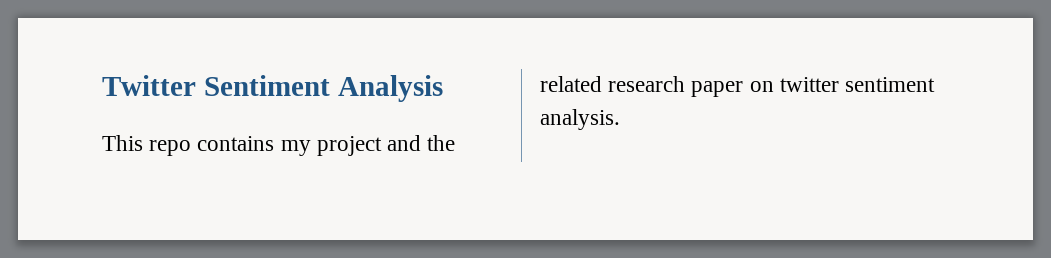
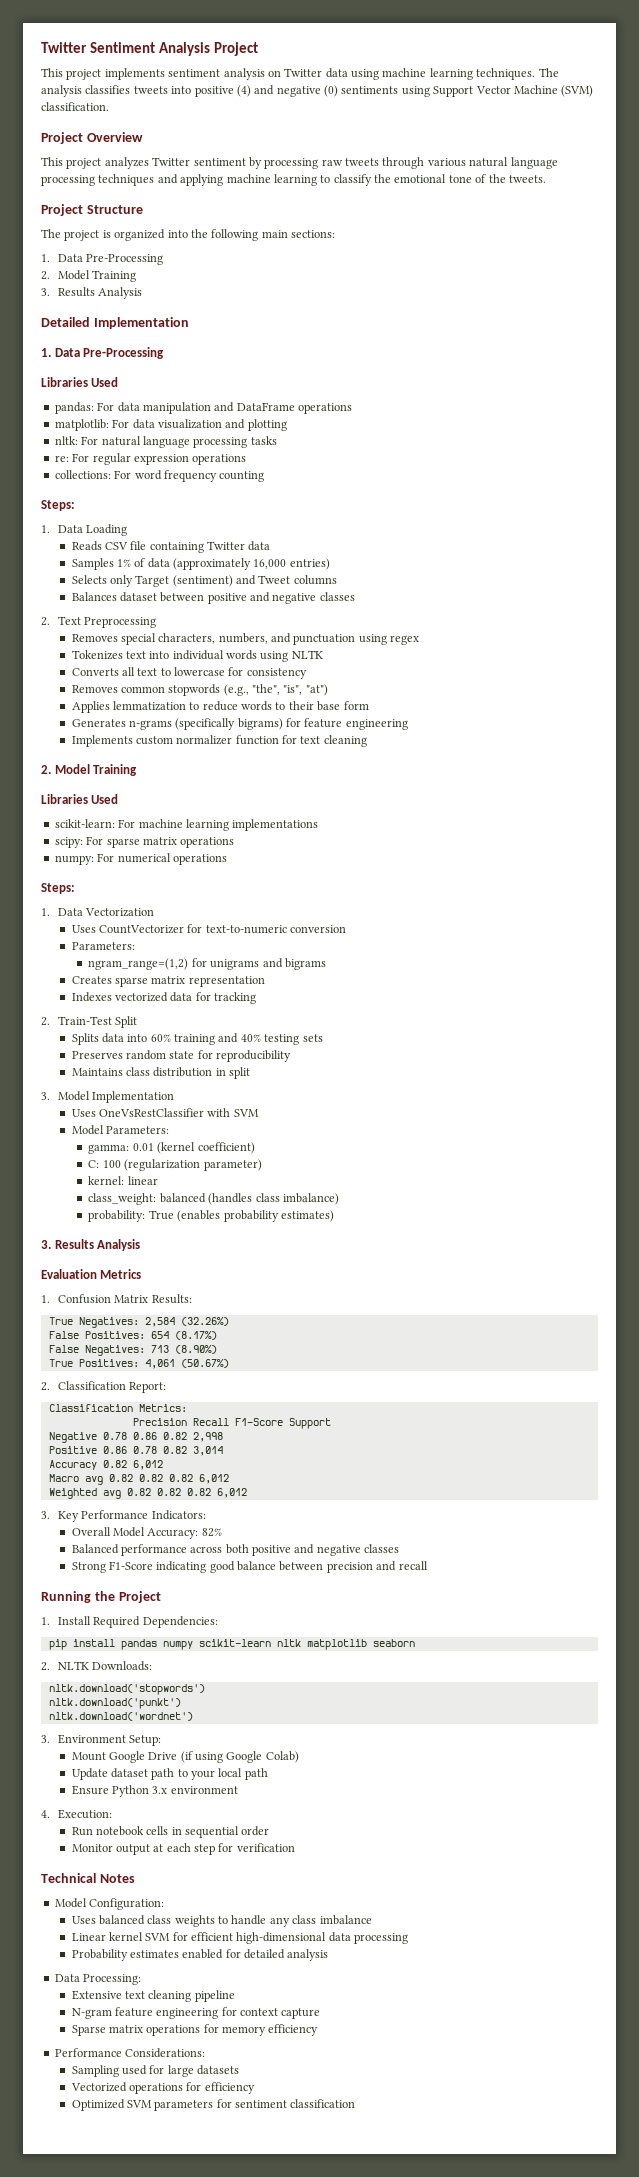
[102,135,456,156] [540,76,936,97] [540,109,620,130] // This repo contains my project and the related research paper on twitter sentiment analysis. -> [213,42,258,56] [41,68,559,80] [41,85,594,97] [41,102,109,111] [41,132,143,144] [41,157,558,169] [41,174,546,186] [41,204,143,216] [41,229,335,241] [41,254,164,265] [41,270,137,282] [41,287,143,299] [41,317,189,329] [41,347,165,359] [41,377,119,387] [54,402,352,414] [54,419,287,431] [54,436,277,448] [54,453,247,465] [54,470,265,482] [41,500,75,511] [41,524,128,536] [71,541,271,553] [71,558,330,570] [71,575,337,587] [71,592,355,604] [41,616,157,628] [71,633,420,645] [71,650,323,662] [71,667,307,679] [71,684,328,696] [71,701,369,713] [71,718,408,730] [71,735,367,747] [41,764,138,776] [41,794,119,804] [54,819,319,831] [54,836,235,848] [54,853,227,865] [41,883,75,894] [41,908,155,917] [71,924,347,934] [71,942,135,950] [88,958,326,970] [71,976,265,987] [71,992,257,1004] [41,1016,138,1028] [71,1033,323,1045] [71,1050,292,1062] [71,1067,251,1079] [41,1091,175,1103] [71,1108,259,1117] [71,1125,169,1135] [88,1142,255,1154] [88,1159,262,1171] [88,1176,158,1185] [88,1193,339,1205] [88,1210,334,1222] [41,1239,141,1251] [41,1269,142,1279] [41,1294,192,1304] [48,1317,229,1328] [48,1331,217,1340] [48,1345,217,1356] [48,1359,229,1369] [41,1381,167,1393] [48,1404,187,1412] [132,1418,331,1429] [48,1432,223,1443] [48,1446,223,1456] [48,1460,163,1470] [48,1474,229,1485] [48,1488,247,1499] [41,1510,206,1522] [71,1527,222,1539] [71,1544,400,1556] [71,1561,428,1573] [41,1591,161,1603] [41,1616,218,1628] [48,1639,415,1650] [41,1661,153,1671] [48,1684,205,1695] [48,1698,181,1709] [48,1712,193,1721] [41,1734,162,1746] [71,1751,299,1763] [71,1768,268,1780] [71,1785,238,1797] [41,1809,112,1819] [71,1826,270,1838] [71,1843,295,1855] [41,1873,135,1883] [54,1898,165,1910] [71,1915,372,1927] [71,1932,409,1944] [71,1949,329,1961] [54,1974,142,1985] [71,1990,235,2002] [71,2007,321,2019] [71,2024,319,2036] [54,2048,206,2058] [71,2065,240,2077] [70,2082,255,2094] [71,2099,356,2111] Project // This project implements sentiment analysis on Twitter data using machine learning techniques. The analysis classifies tweets into positive (4) and negative (0) sentiments using Support Vector Machine (SVM) classification. // Project Overview // This project analyzes Twitter sentiment by processing raw tweets through various natural language processing techniques and applying machine learning to classify the emotional tone of the tweets. // Project Structure // The project is organized into the following main sections: // 1. Data Pre-Processing // 2. Model Training // 3. Results Analysis // Detailed Implementation // 1. Data Pre-Processing // Libraries Used // pandas: For data manipulation and DataFrame operations // matplotlib: For data visualization and plotting // nltk: For natural language processing tasks // re: For regular expression operations // collections: For word frequency counting // Steps: // 1. Data Loading // Reads CSV file containing Twitter data // Samples 1% of data (approximately 16,000 entries) // Selects only Target (sentiment) and Tweet columns // Balances dataset between positive and negative classes // 2. Text Preprocessing // Removes special characters, numbers, and punctuation using regex // Tokenizes text into individual words using NLTK // Converts all text to lowercase for consistency // Removes common stopwords (e.g., "the", "is", "at") // Applies lemmatization to reduce words to their base form // Generates n-grams (specifically bigrams) for feature engineering // Implements custom normalizer function for text cleaning // 2. Model Training // Libraries Used // scikit-learn: For machine learning implementations // scipy: For sparse matrix operations // numpy: For numerical operations // Steps: // 1. Data Vectorization // Uses CountVectorizer for text-to-numeric conversion // Parameters: // ngram_range=(1,2) for unigrams and bigrams // Creates sparse matrix representation // Indexes vectorized data for tracking // 2. Train-Test Split // Splits data into 60% training and 40% testing sets // Preserves random state for reproducibility // Maintains class distribution in split // 3. Model Implementation // Uses OneVsRestClassifier with SVM // Model Parameters: // gamma: 0.01 (kernel coefficient) // C: 100 (regularization parameter) // kernel: linear // class_weight: balanced (handles class imbalance) // probability: True (enables probability estimates) // 3. Results Analysis // Evaluation Metrics // 1. Confusion Matrix Results: // True Negatives: 2,584 (32.26%) // False Positives: 654 (8.17%) // False Negatives: 713 (8.90%) // True Positives: 4,061 (50.67%) // 2. Classification Report: // Classification Metrics: // Precision Recall F1-Score Support // Negative 0.78 0.86 0.82 2,998 // Positive 0.86 0.78 0.82 3,014 // Accuracy 0.82 6,012 // Macro avg 0.82 0.82 0.82 6,012 // Weighted avg 0.82 0.82 0.82 6,012 // 3. Key Performance Indicators: // Overall Model Accuracy: 82% // Balanced performance across both positive and negative classes // Strong F1-Score indicating good balance between precision and recall // Running the Project // 1. Install Required Dependencies: // pip install pandas numpy scikit-learn nltk matplotlib seaborn // 2. NLTK Downloads: // nltk.download('stopwords') // nltk.download('punkt') // nltk.download('wordnet') // 3. Environment Setup: // Mount Google Drive (if using Google Colab) // Update dataset path to your local path // Ensure Python 3.x environment // 4. Execution: // Run notebook cells in sequential order // Monitor output at each step for verification // Technical Notes // Model Configuration: // Uses balanced class weights to handle any class imbalance // Linear kernel SVM for efficient high-dimensional data processing // Probability estimates enabled for detailed analysis // Data Processing: // Extensive text cleaning pipeline // N-gram feature engineering for context capture // Sparse matrix operations for memory efficiency // Performance Considerations: // Sampling used for large datasets // Vectorized operations for efficiency // Optimized SVM parameters for sentiment classification

